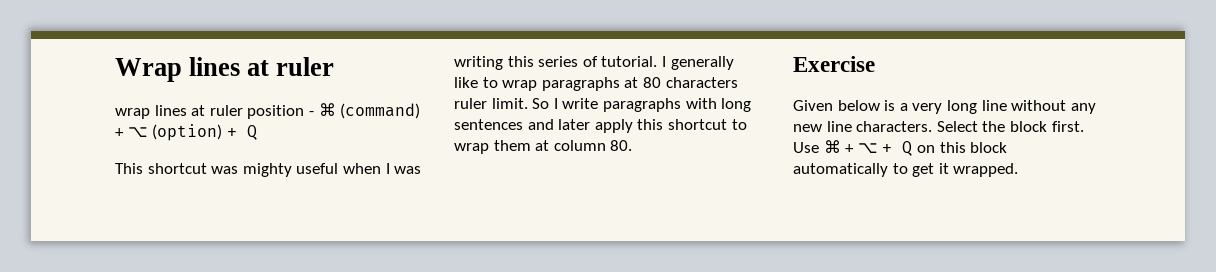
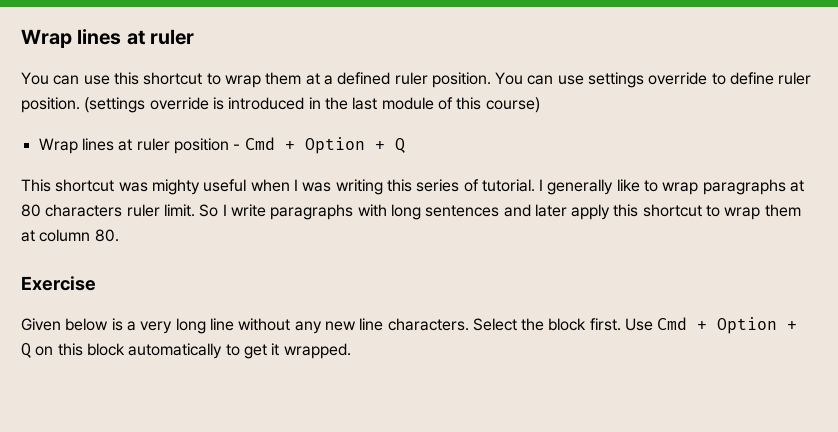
[115,108,150,119] wrap -> [21,72,812,88] [21,97,540,113] [38,138,78,154] You can use this shortcut to wrap them at a defined ruler position. You can use settings override to define ruler position. (settings override is introduced in the last module of this course) // Wrap
[318,103,421,119] [115,124,223,141] ⌘ (command) + ⌥ (option) -> [244,137,365,154] Cmd + Option
[823,140,878,153] ⌘ + ⌥ -> [657,317,778,334] Cmd + Option

